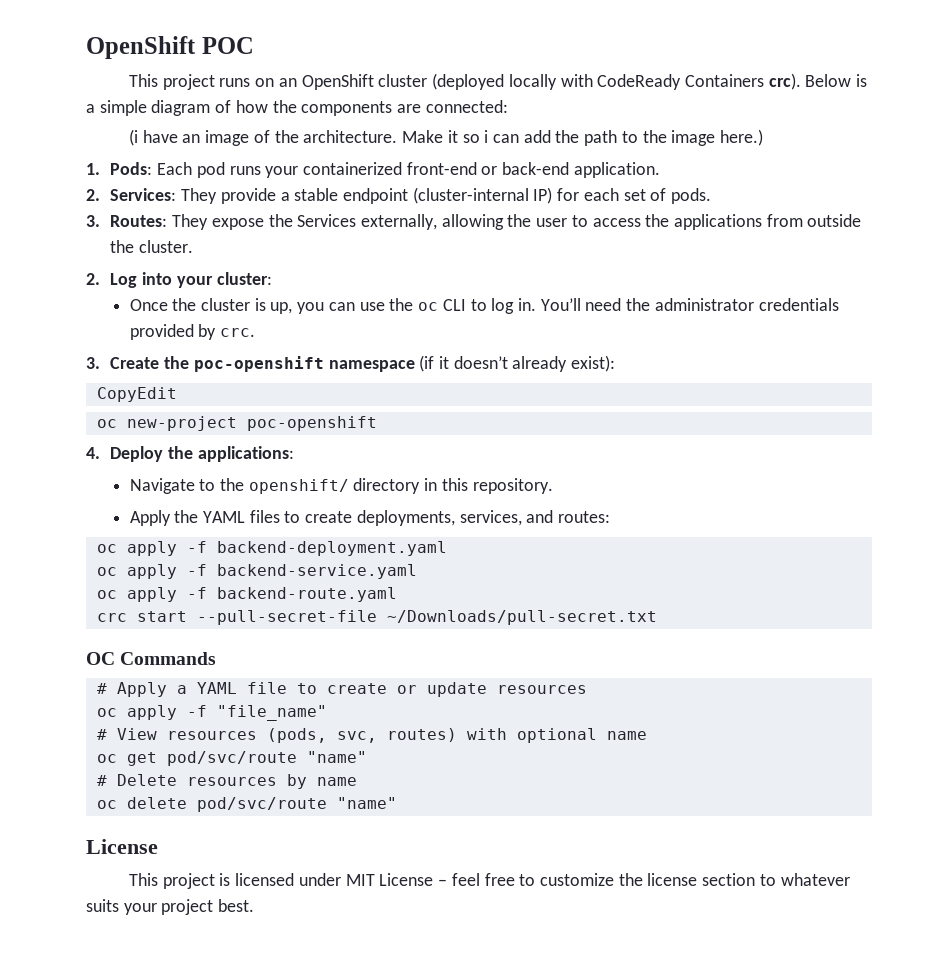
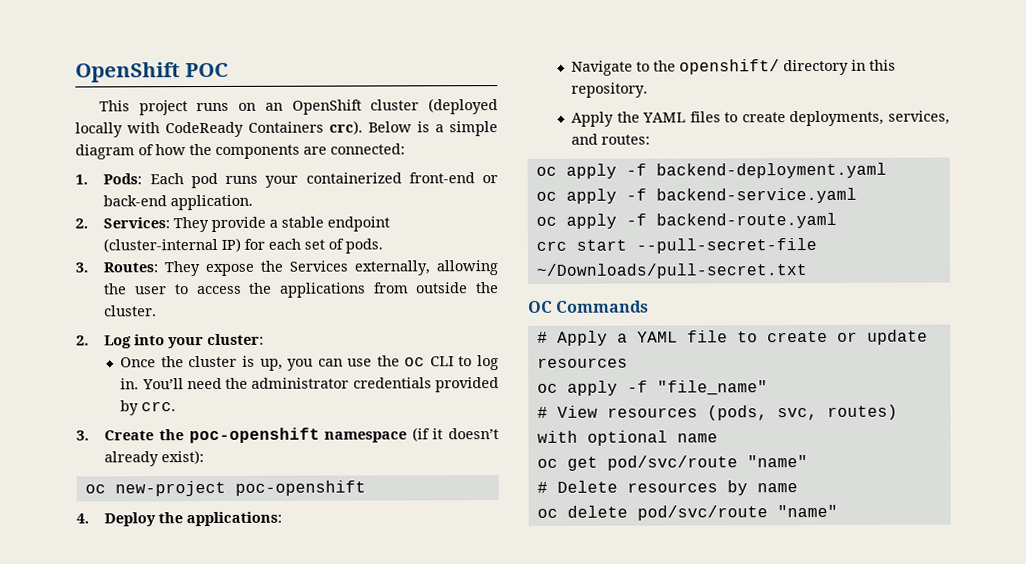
[128,129,764,146] // (i have an image of the architecture. Make it so i can add the path to the image here.) -> (405, 149) none
[96,387,177,402] // CopyEdit -> (205, 457) none
[86,839,158,854] [128,873,850,889] [86,899,255,915] // License // This project is licensed under MIT License – feel free to customize the license section to whatever suits your project best. -> (838, 511) none

